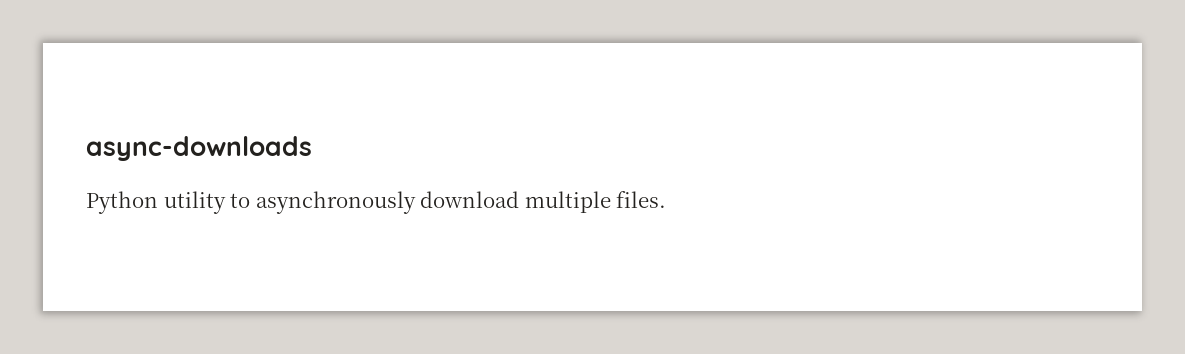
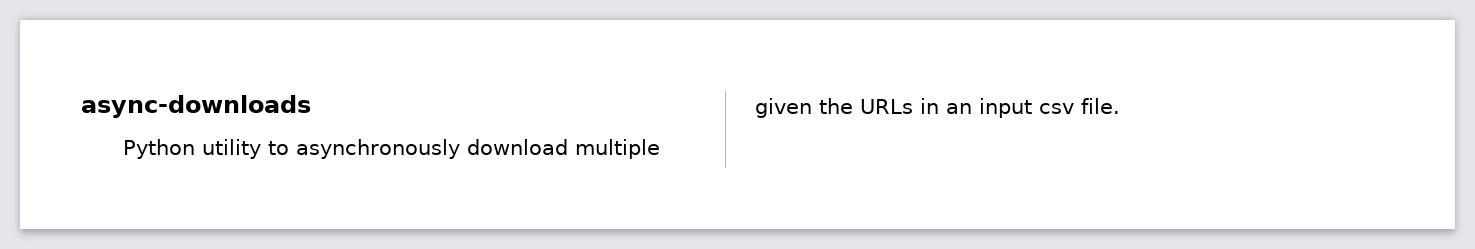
[616,191,667,208] files. -> [755,98,1120,118] given the URLs in an input csv file.

